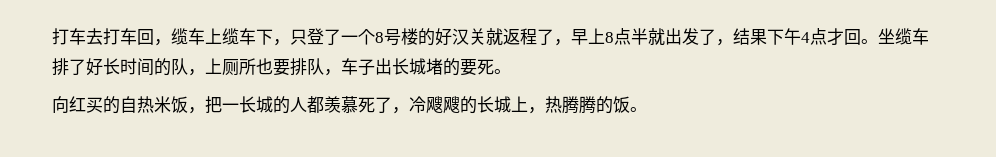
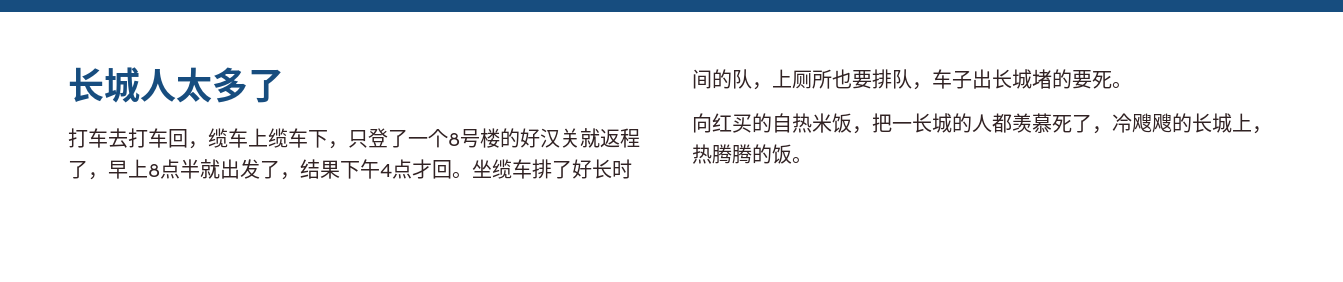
(52, 36) none -> [68,67,284,103] 长城人太多了 //

